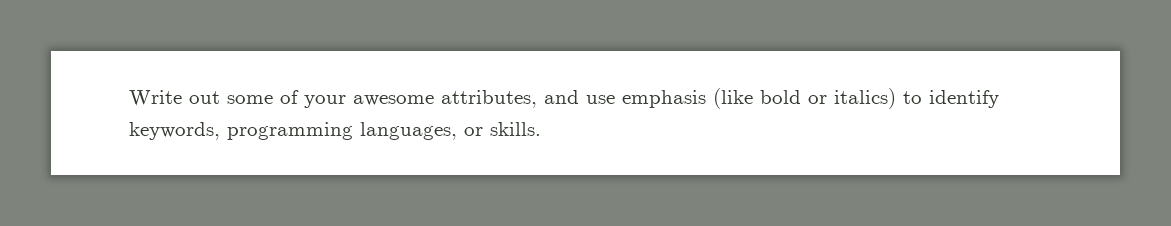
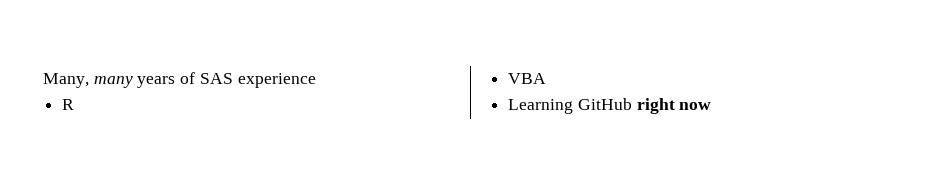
[129,88,999,109] [129,122,541,140] Write out some of your awesome attributes, and use emphasis (like bold or italics) to identify keywords, programming languages, or skills. -> [43,72,316,88] [62,99,75,110] [508,73,547,84] [508,98,712,114] Many, many years of SAS experience // R // VBA // Learning GitHub right now

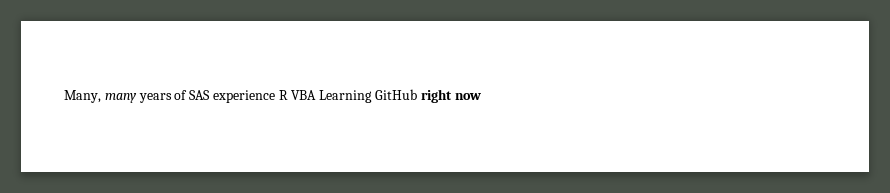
(316, 80) // -> (275, 96) none
(75, 104) // -> (288, 95) none
(547, 78) // -> (317, 95) none

